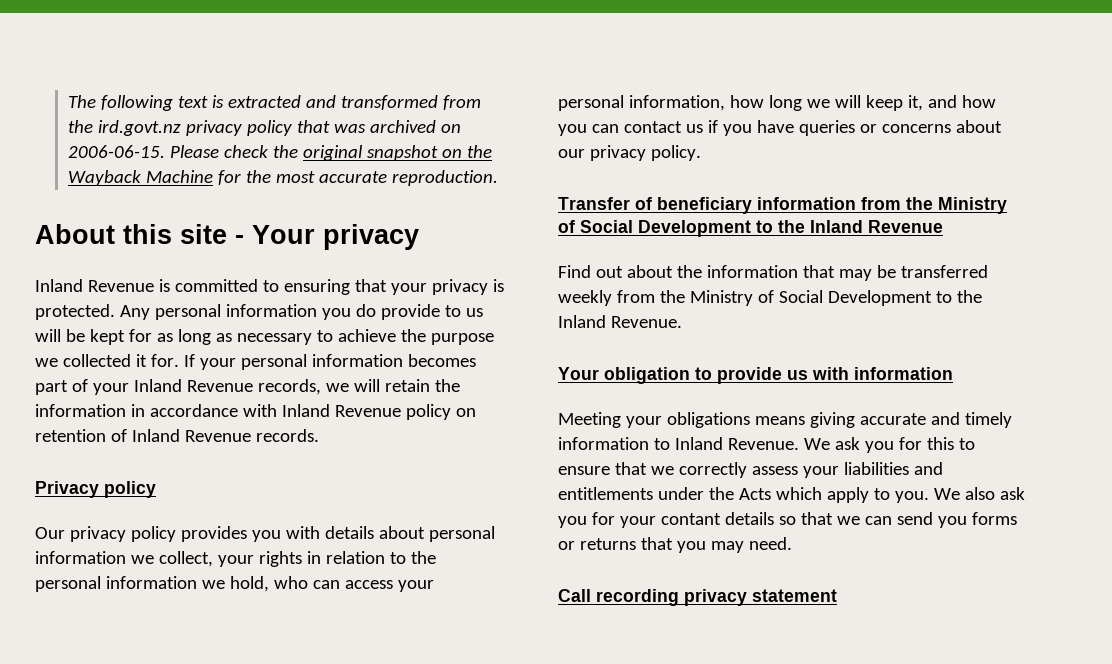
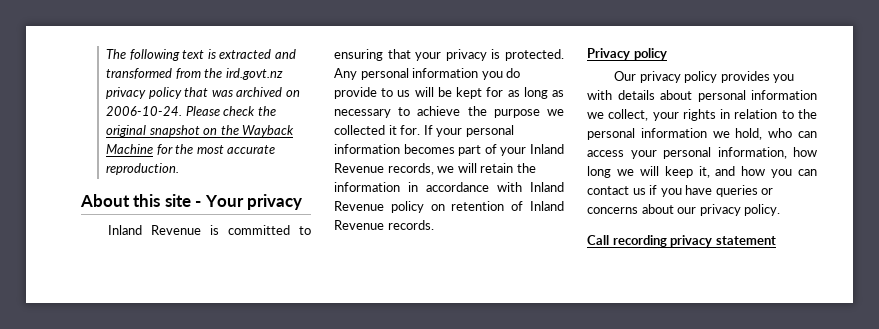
[67,145,165,158] 2006-06-15. -> [106,106,183,116] 2006-10-24.
[558,197,1007,214] [558,220,943,237] [558,265,988,281] [558,290,982,306] [558,315,682,328] [558,367,953,384] [558,412,1012,428] [558,437,975,453] [558,462,943,478] [558,487,1025,503] [558,512,1017,528] [558,537,792,553] // Transfer of beneficiary information from the Ministry of Social Development to the Inland Revenue // Find out about the information that may be transferred weekly from the Ministry of Social Development to the Inland Revenue. // Your obligation to provide us with information // Meeting your obligations means giving accurate and timely information to Inland Revenue. We ask you for this to ensure that we correctly assess your liabilities and entitlements under the Acts which apply to you. We also ask you for your contant details so that we can send you forms or returns that you may need. -> (781, 210) none

